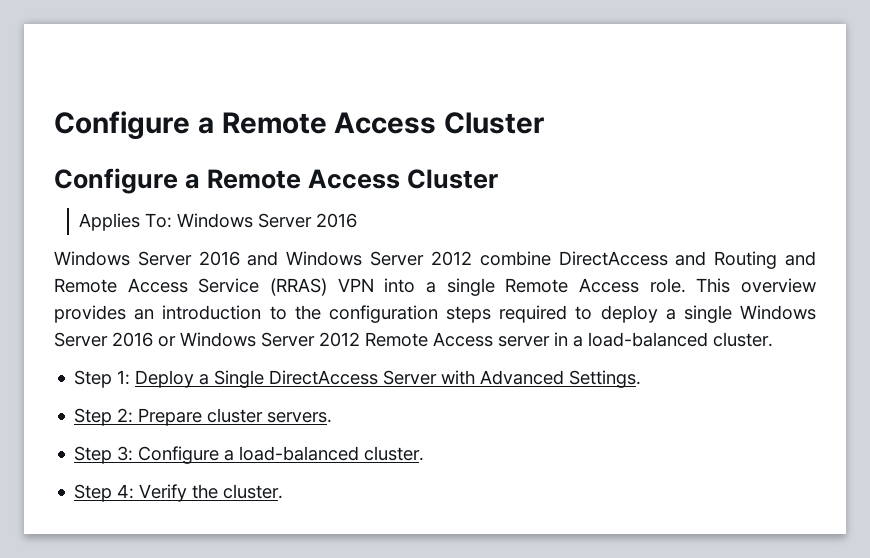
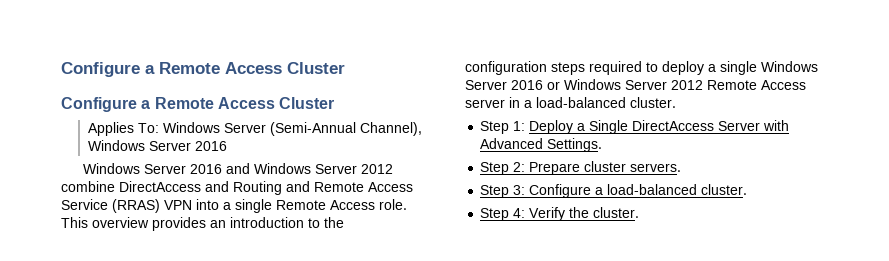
(313, 220) none -> [270,122,423,136] [88,140,192,151] (Semi-Annual Channel), Windows Server

